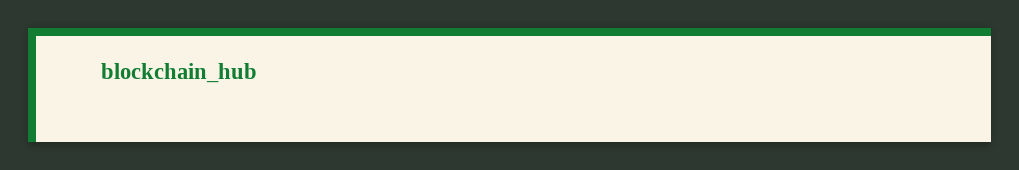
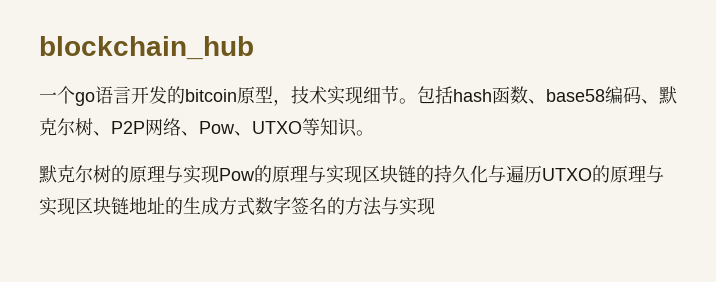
(257, 73) none -> [39,86,677,106] [39,118,374,137] [39,165,664,184] [39,196,435,216] // 一个go语言开发的bitcoin原型，技术实现细节。包括hash函数、base58编码、默克尔树、P2P网络、Pow、UTXO等知识。 // 默克尔树的原理与实现Pow的原理与实现区块链的持久化与遍历UTXO的原理与实现区块链地址的生成方式数字签名的方法与实现

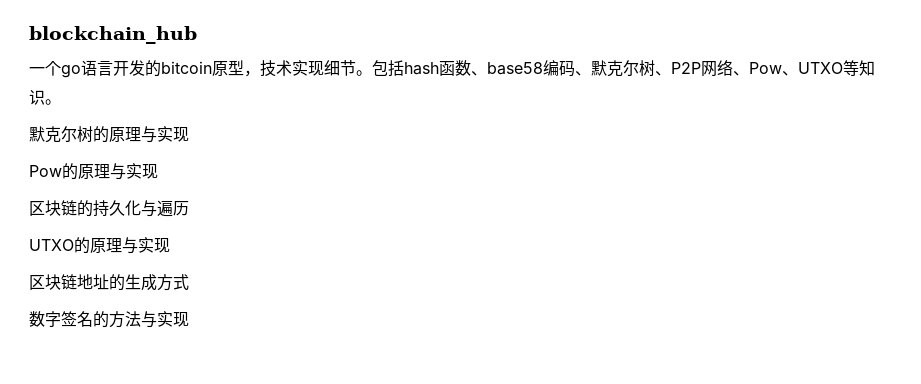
(219, 174) none -> (189, 134) //
(362, 174) none -> (158, 171) //
(542, 174) none -> (189, 208) //
(75, 206) none -> (170, 245) //
(255, 206) none -> (189, 282) //

